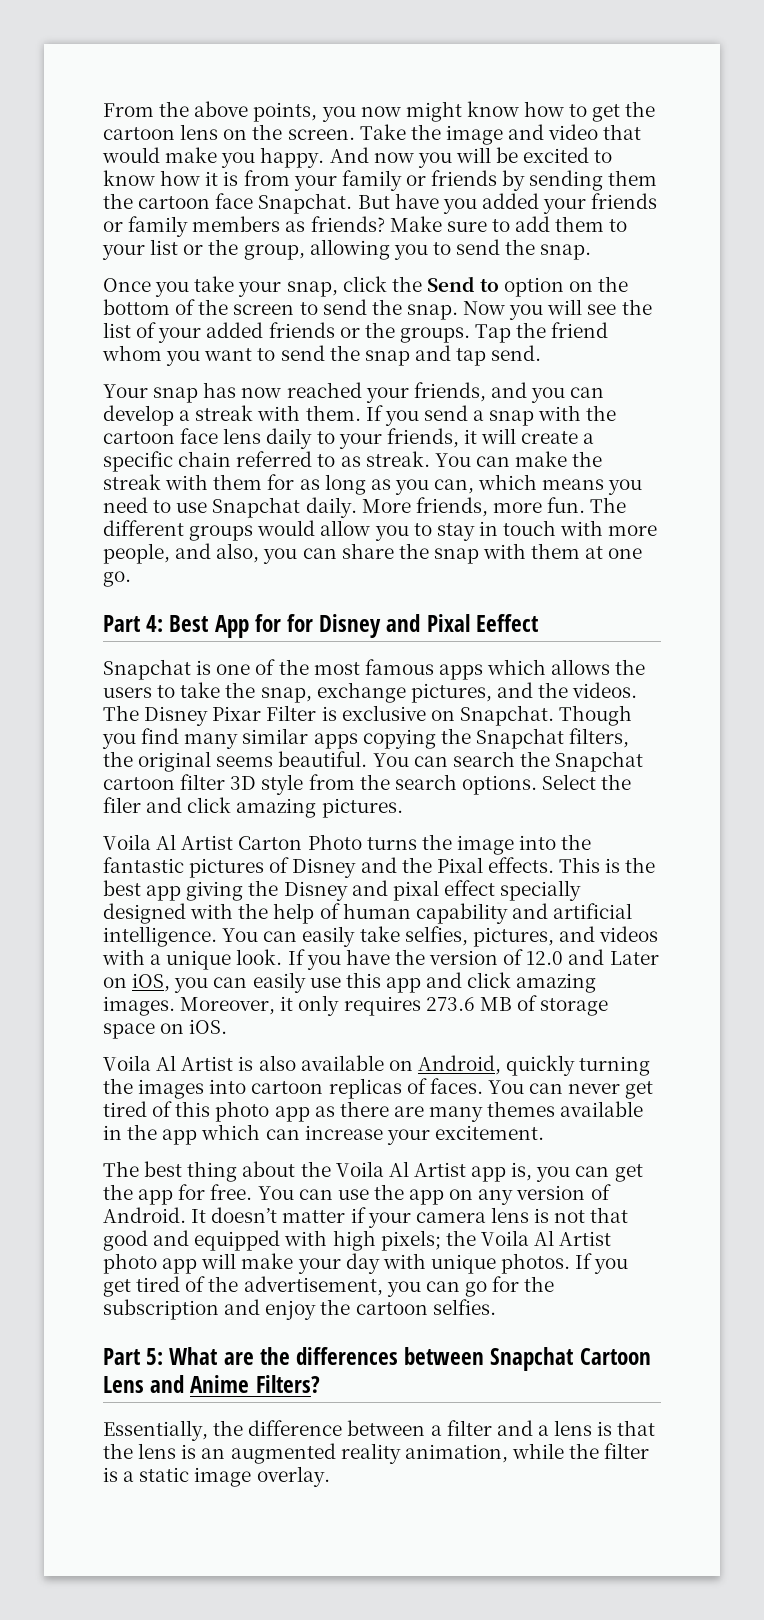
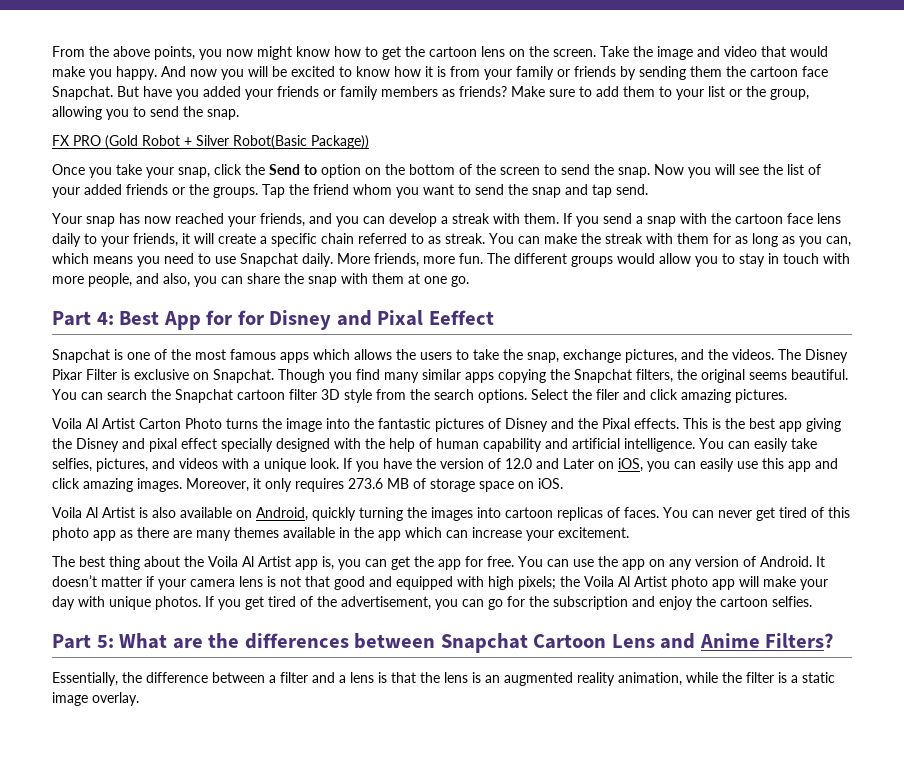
(592, 252) none -> [52,135,369,149] // FX PRO (Gold Robot + Silver Robot(Basic Package))

